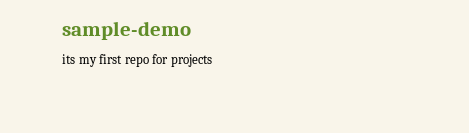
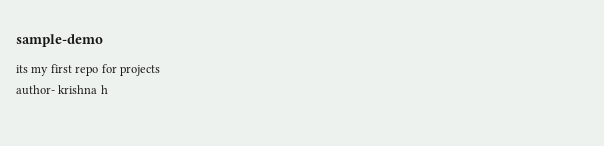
(212, 60) none -> [16,85,108,95] // author- krishna h

